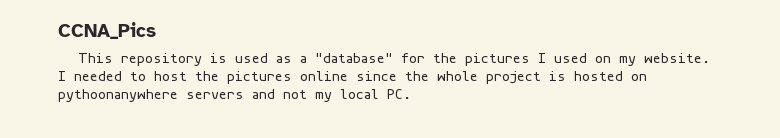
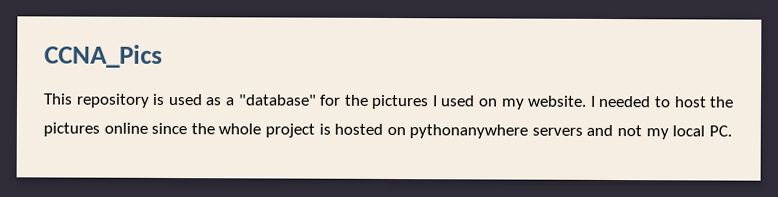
[58,89,178,102] pythoonanywhere -> [409,124,529,139] pythonanywhere

